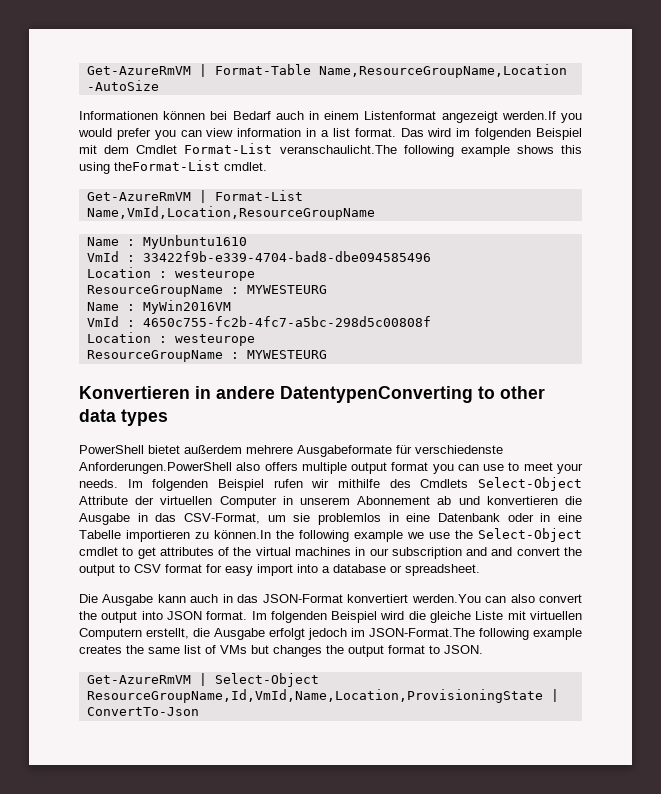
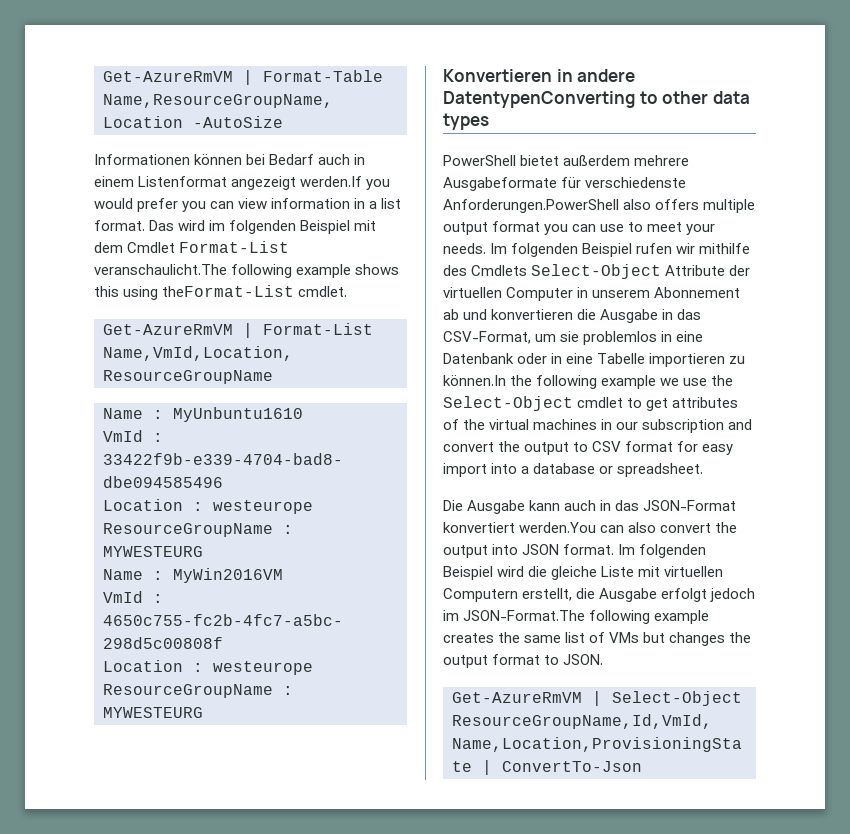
[491,547,513,556] and -> (753, 424) none

